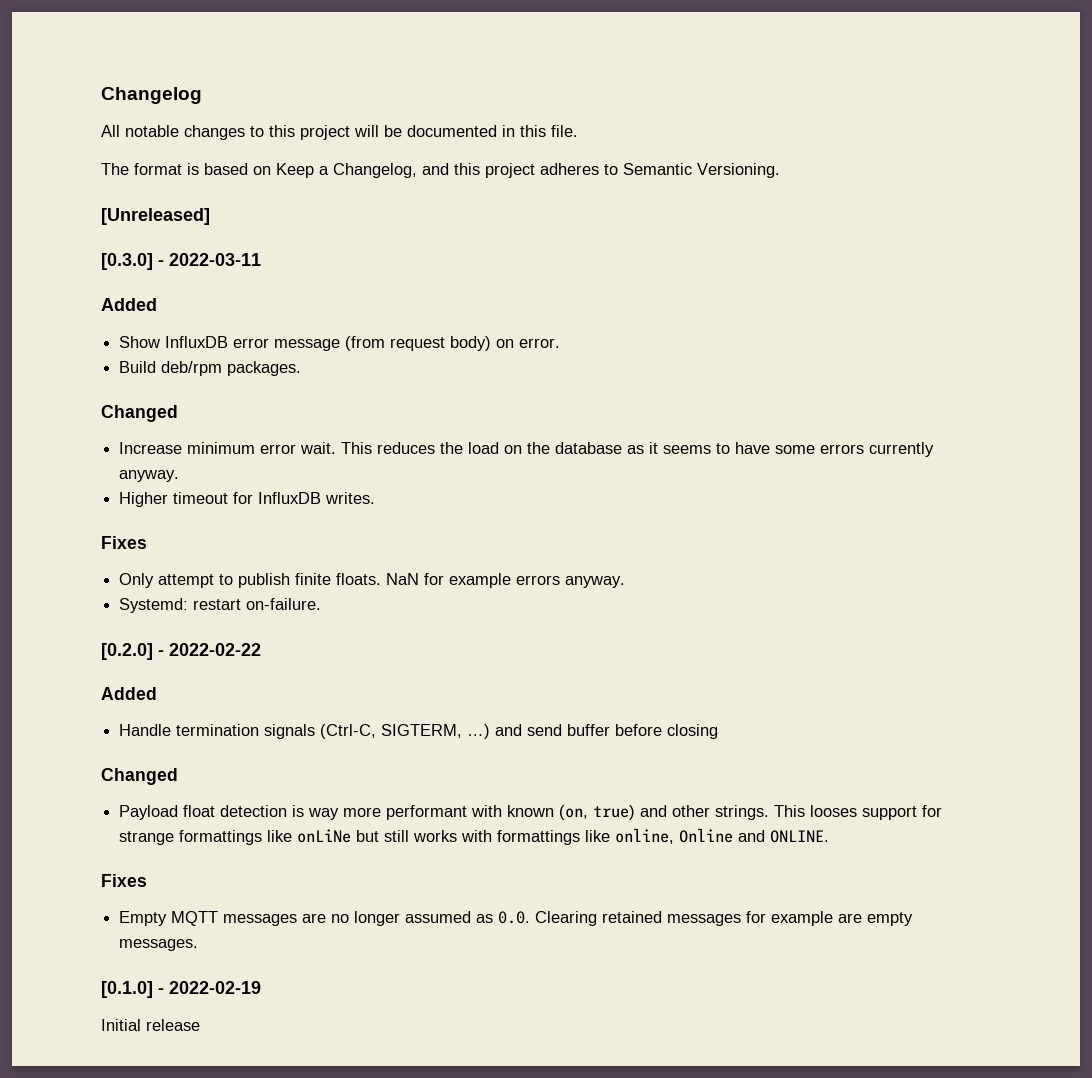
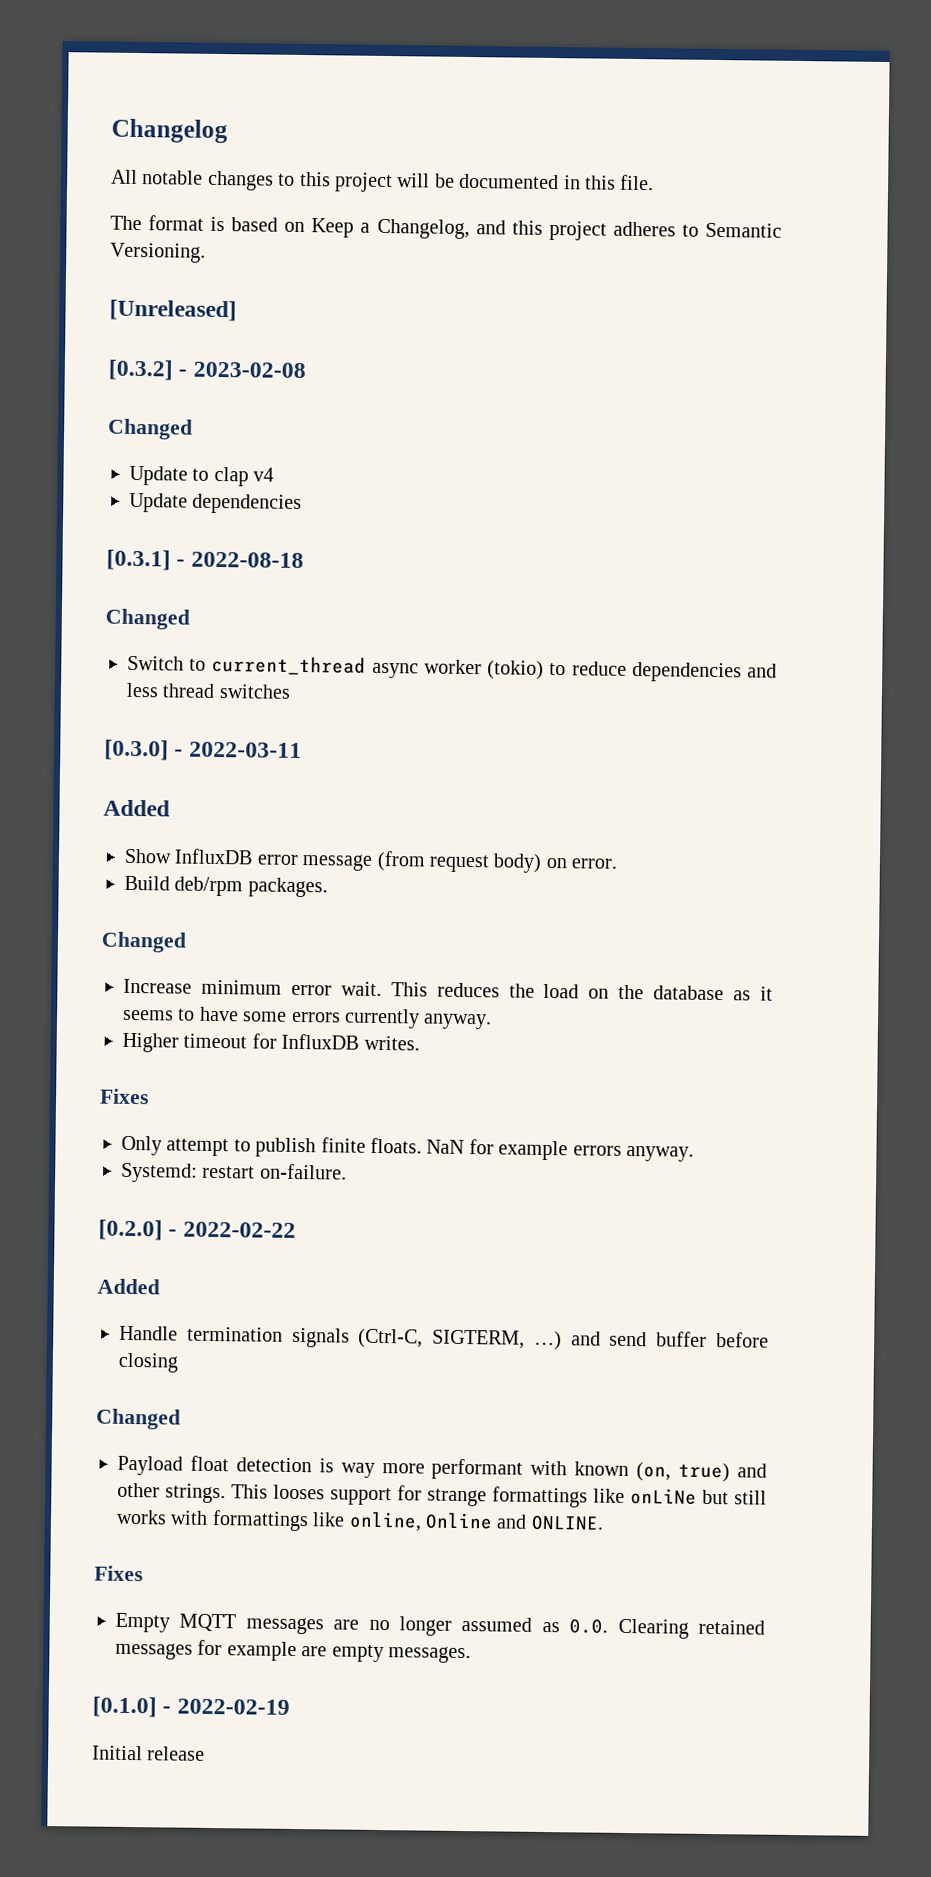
(210, 216) none -> [108,359,306,381] [107,418,193,440] [129,465,275,487] [129,492,303,515] [106,549,304,571] [105,608,190,630] [127,655,777,683] [126,682,291,699] // [0.3.2] - 2023-02-08 // Changed // Update to clap v4 // Update dependencies // [0.3.1] - 2022-08-18 // Changed // Switch to current_thread async worker (tokio) to reduce dependencies and less thread switches

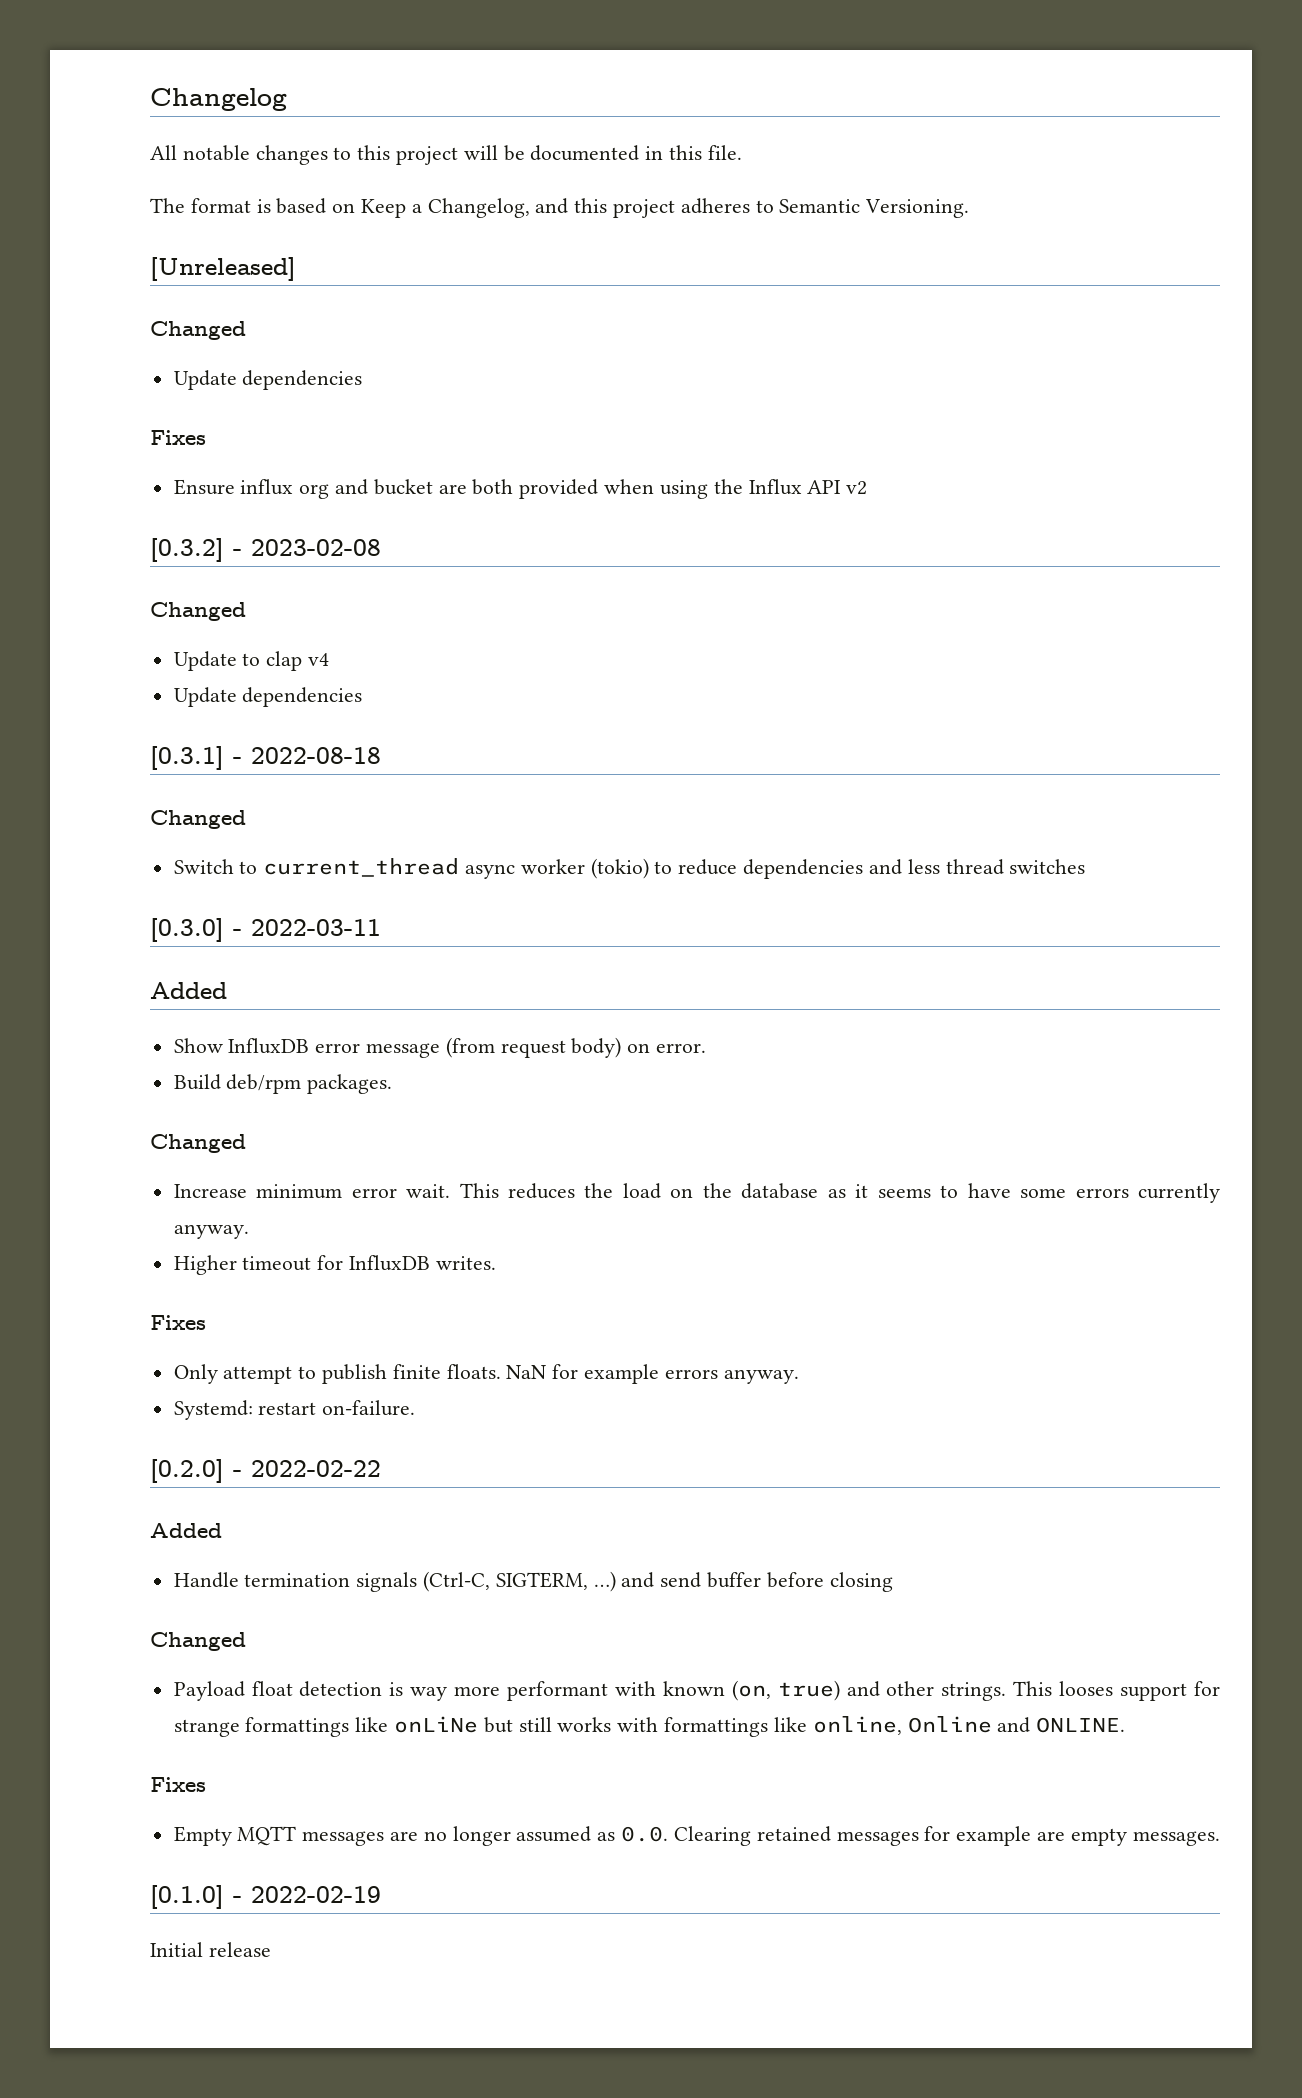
(237, 310) none -> [150,321,246,340] [173,370,363,390] [150,430,206,445] [173,479,868,499] // Changed // Update dependencies // Fixes // Ensure influx org and bucket are both provided when using the Influx API v2

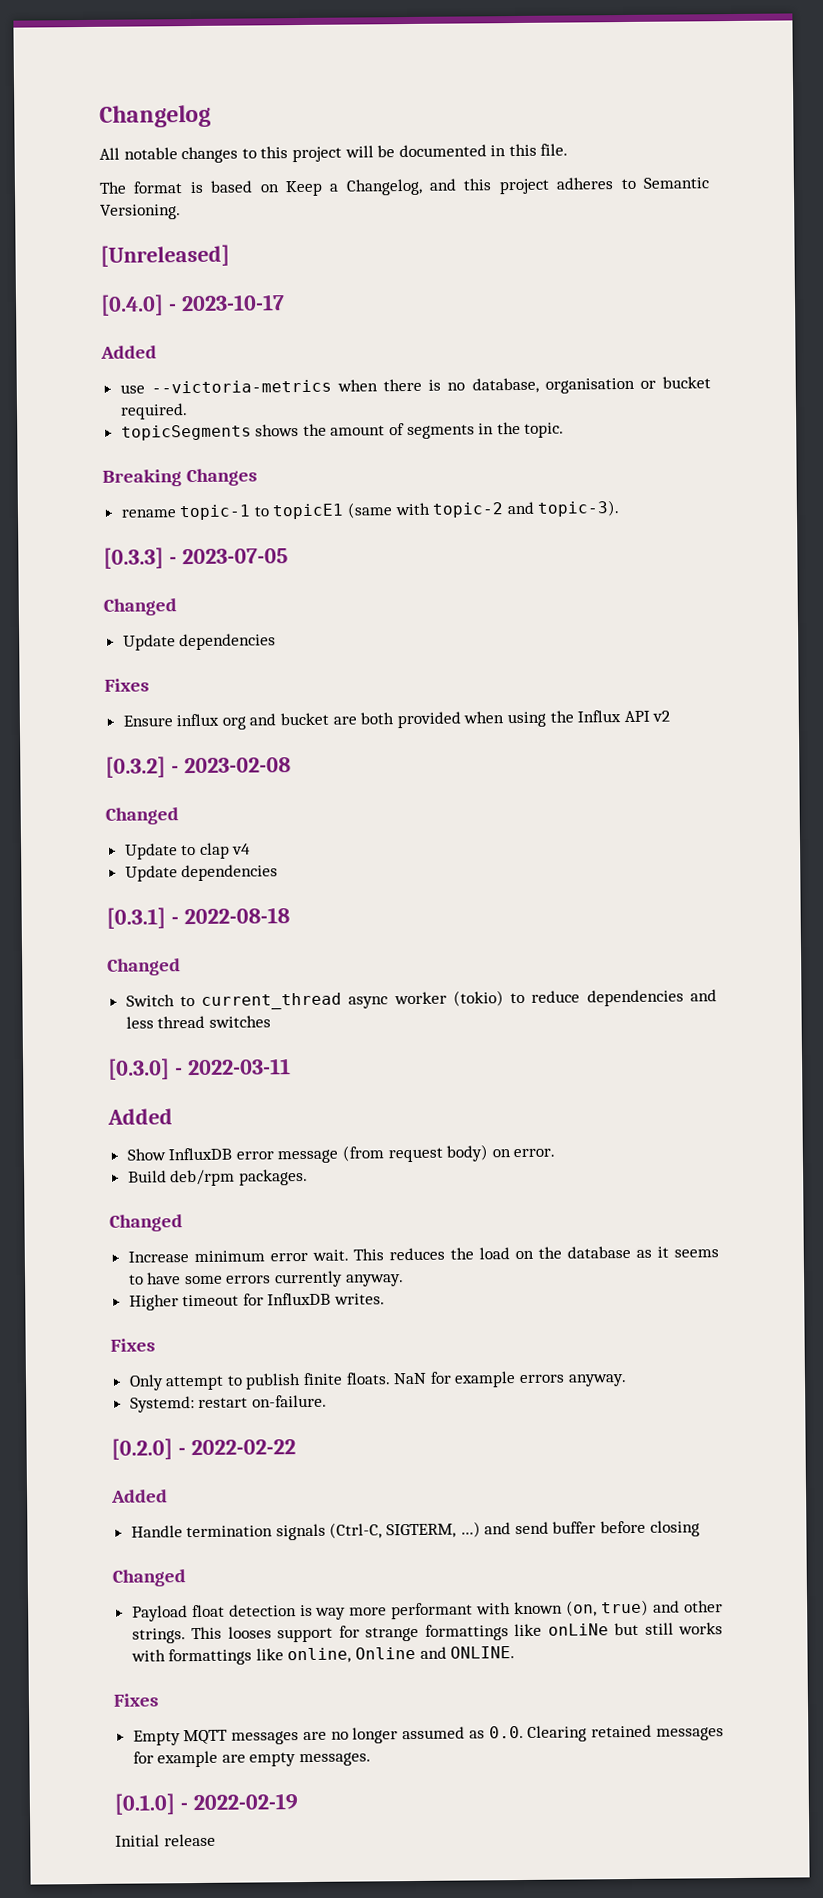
(296, 269) none -> [100,294,285,316] [100,345,157,359] [119,376,711,394] [119,403,188,420] [120,421,565,441] [102,468,258,487] [120,500,621,521] [103,547,288,569] // [0.4.0] - 2023-10-17 // Added // use --victoria-metrics when there is no database, organisation or bucket required. // topicSegments shows the amount of segments in the topic. // Breaking Changes // rename topic-1 to topicE1 (same with topic-2 and topic-3). // [0.3.3] - 2023-07-05

